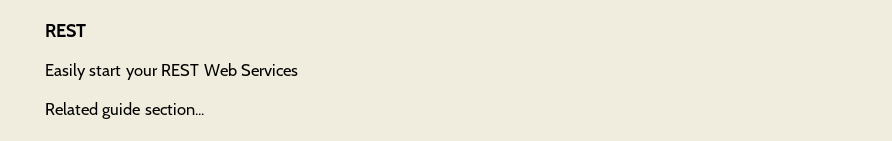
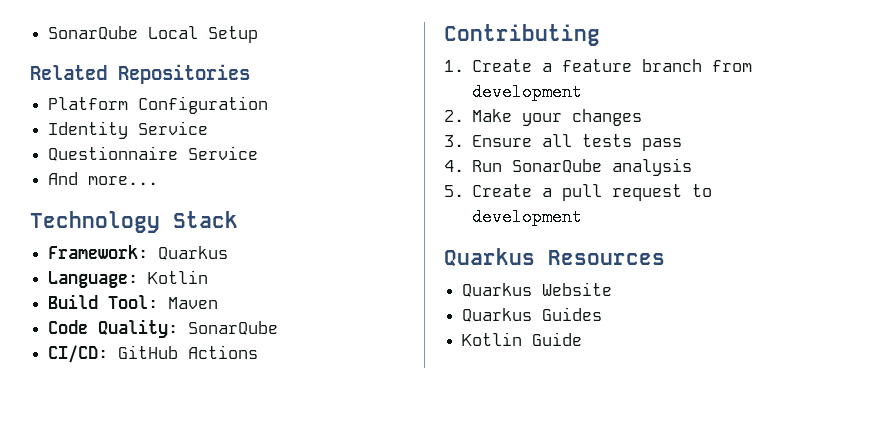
[45,24,86,37] [45,63,299,80] [45,102,204,119] REST // Easily start your REST Web Services // Related guide section... -> [48,26,259,43] [30,64,250,84] [48,96,269,114] [48,121,209,139] [48,146,259,161] [48,172,159,185] [30,211,238,233] [48,245,229,260] [48,270,209,288] [48,294,219,309] [48,319,279,338] [48,345,259,363] [444,24,600,46] [444,59,753,72] [472,83,583,101] [444,109,643,126] [444,134,683,151] [444,158,693,176] [444,184,713,201] [472,208,583,226] [444,248,665,267] [462,282,613,297] [462,307,603,322] [462,332,583,346] SonarQube Local Setup // Related Repositories // Platform Configuration // Identity Service // Questionnaire Service // And more... // Technology Stack // Framework: Quarkus // Language: Kotlin // Build Tool: Maven // Code Quality: SonarQube // CI/CD: GitHub Actions // Contributing // 1. Create a feature branch from development // 2. Make your changes // 3. Ensure all tests pass // 4. Run SonarQube analysis // 5. Create a pull request to development // Quarkus Resources // Quarkus Website // Quarkus Guides // Kotlin Guide

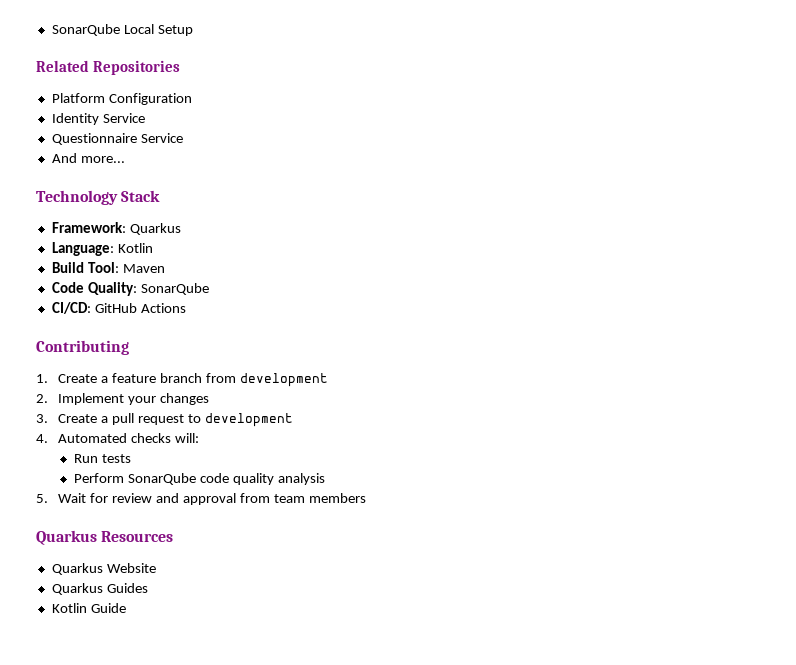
[472,109,513,122] Make -> [58,393,125,405] Implement
[472,134,683,151] [444,158,693,176] [444,185,464,197] Ensure all tests pass // 4. Run SonarQube analysis // 5. -> (48, 418) none
(583, 217) none -> [36,433,200,443] [74,454,132,463] [74,473,325,485] [36,493,366,505] // 4. Automated checks will: // Run tests // Perform SonarQube code quality analysis // 5. Wait for review and approval from team members

